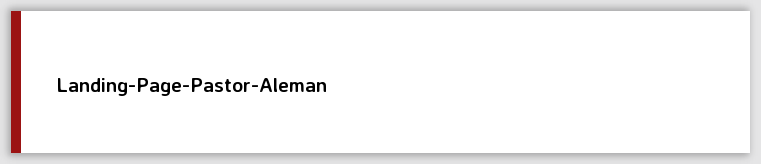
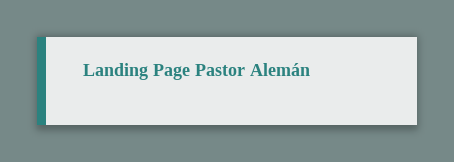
[57,78,327,96] Landing-Page-Pastor-Aleman -> [83,63,310,80] Landing Page Pastor Alemán

